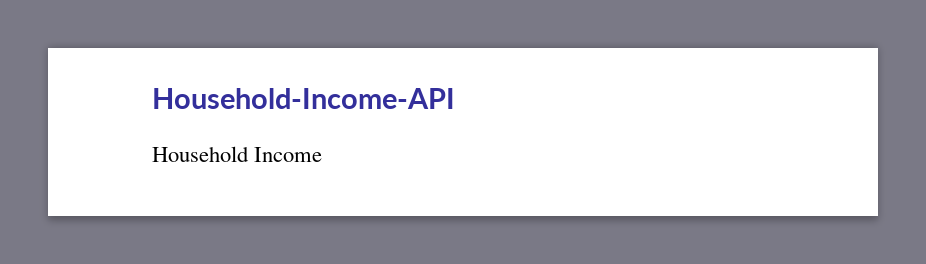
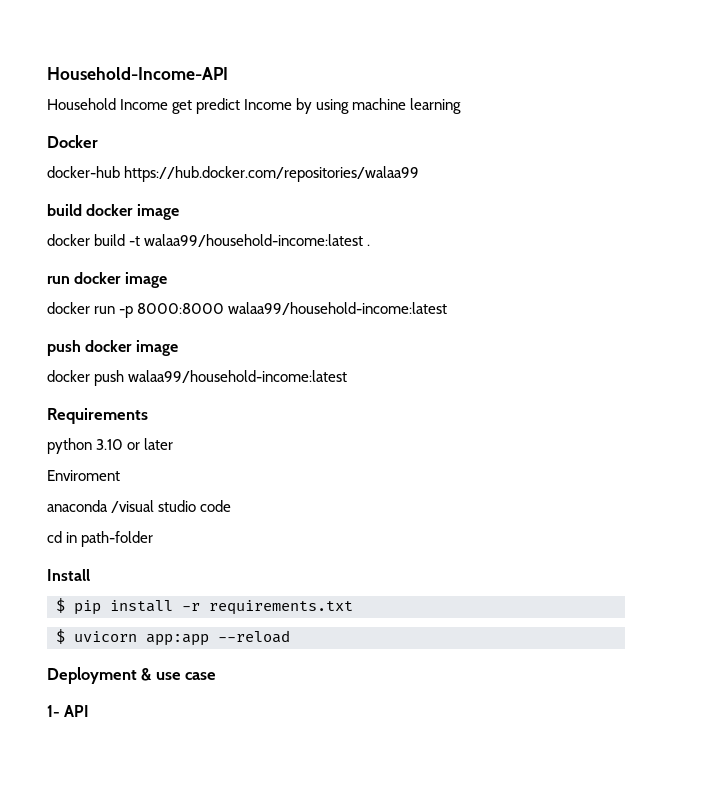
(323, 154) none -> [172,98,462,114] [47,135,98,148] [47,166,420,182] [47,204,179,220] [47,234,371,247] [47,272,167,288] [47,302,448,318] [47,340,178,356] [47,370,348,386] [47,408,148,424] [47,438,174,454] [47,470,120,481] [47,500,232,513] [47,531,154,547] [47,569,90,581] [56,598,353,615] [56,629,290,646] [47,667,217,684] [47,705,90,717] get predict Income by using machine learning // Docker // docker-hub https://hub.docker.com/repositories/walaa99 // build docker image // docker build -t walaa99/household-income:latest . // run docker image // docker run -p 8000:8000 walaa99/household-income:latest // push docker image // docker push walaa99/household-income:latest // Requirements // python 3.10 or later // Enviroment // anaconda /visual studio code // cd in path-folder // Install // $ pip install -r requirements.txt // $ uvicorn app:app --reload // Deployment & use case // 1- API

